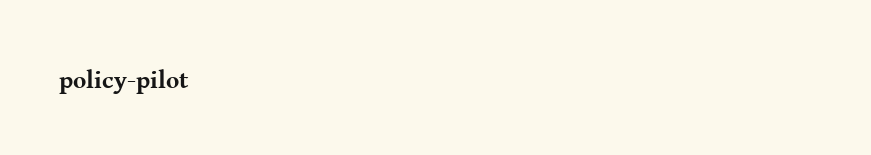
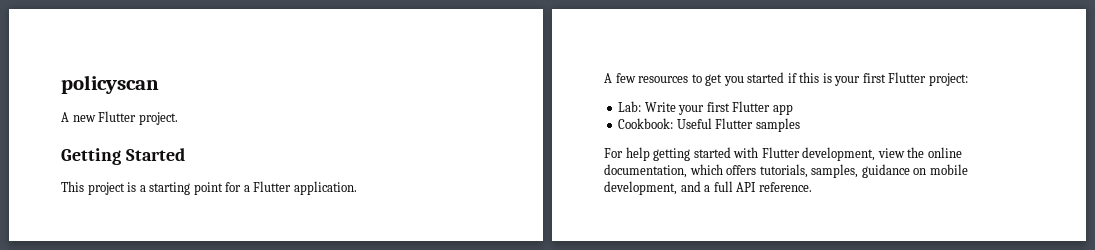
[59,69,189,94] policy-pilot -> [61,75,159,94] [61,111,178,125] [61,148,185,165] [61,181,357,195] [604,72,968,86] [618,101,793,115] [618,118,800,132] [604,147,962,161] [604,164,968,178] [604,181,812,195] policyscan // A new Flutter project. // Getting Started // This project is a starting point for a Flutter application. // A few resources to get you started if this is your first Flutter project: // Lab: Write your first Flutter app // Cookbook: Useful Flutter samples // For help getting started with Flutter development, view the online documentation, which offers tutorials, samples, guidance on mobile development, and a full API reference.

